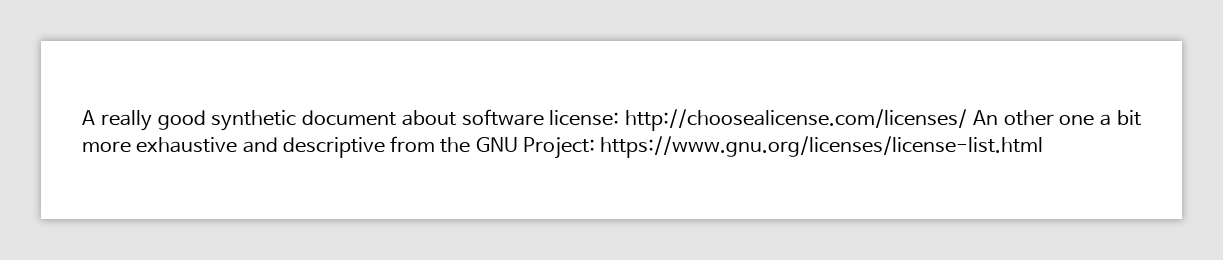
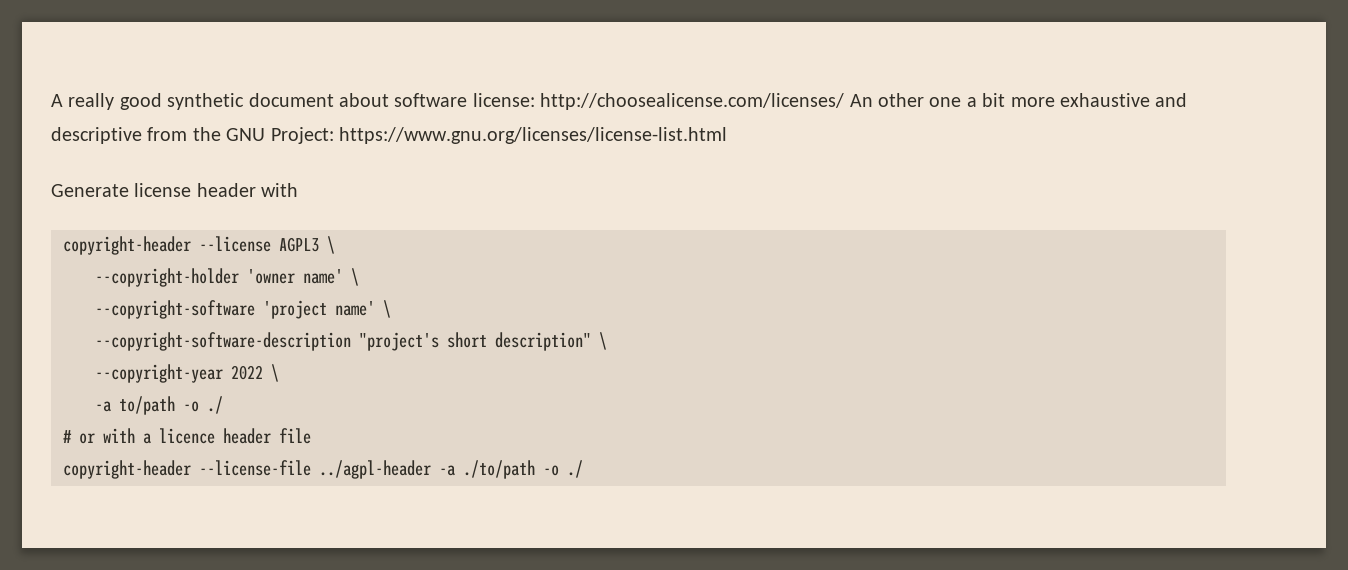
(1044, 147) none -> [51,183,299,197] [63,236,335,255] [95,268,359,287] [95,300,391,319] [95,332,607,351] [95,364,279,383] [95,396,223,415] [63,428,311,444] [63,460,583,479] // Generate license header with // copyright-header --license AGPL3 \ // --copyright-holder 'owner name' \ // --copyright-software 'project name' \ // --copyright-software-description "project's short description" \ // --copyright-year 2022 \ // -a to/path -o ./ // # or with a licence header file // copyright-header --license-file ../agpl-header -a ./to/path -o ./

